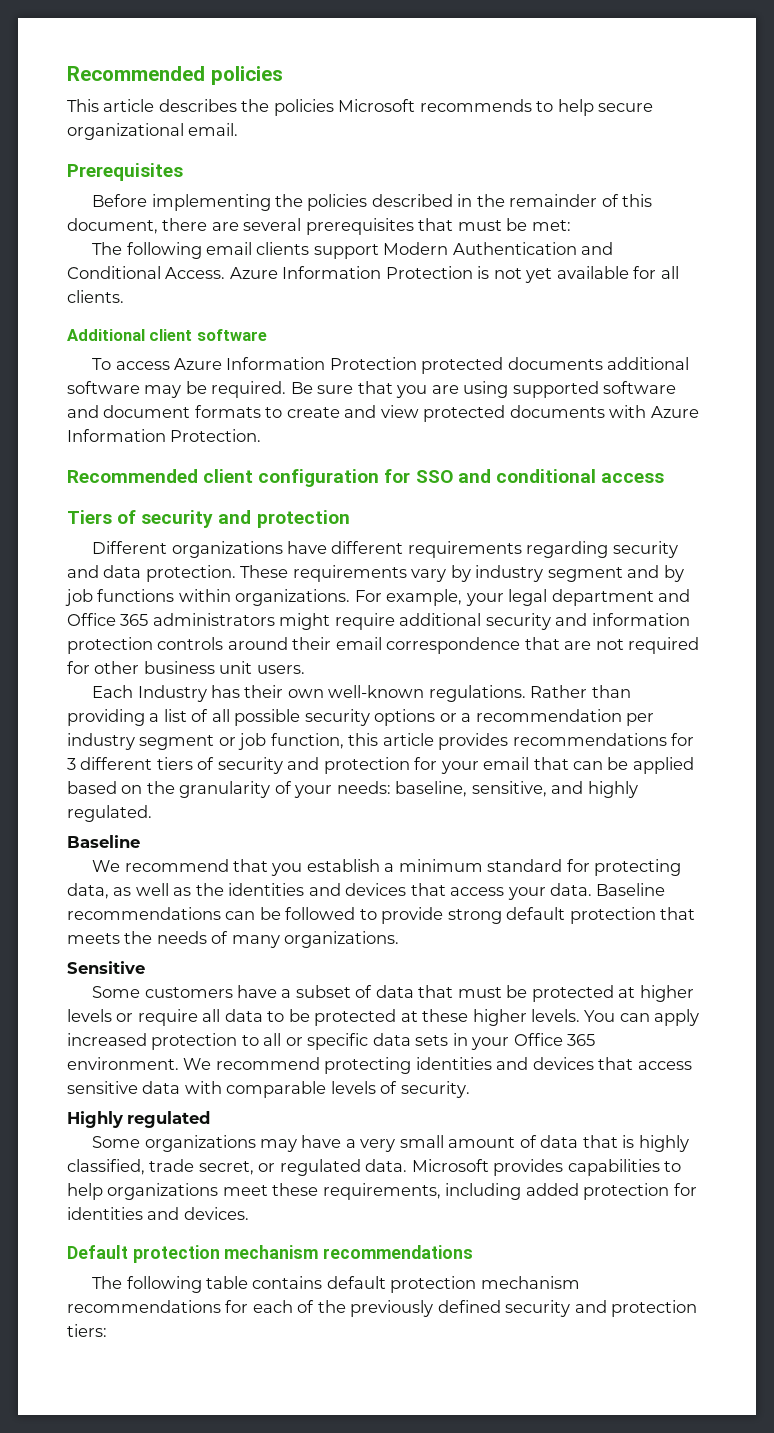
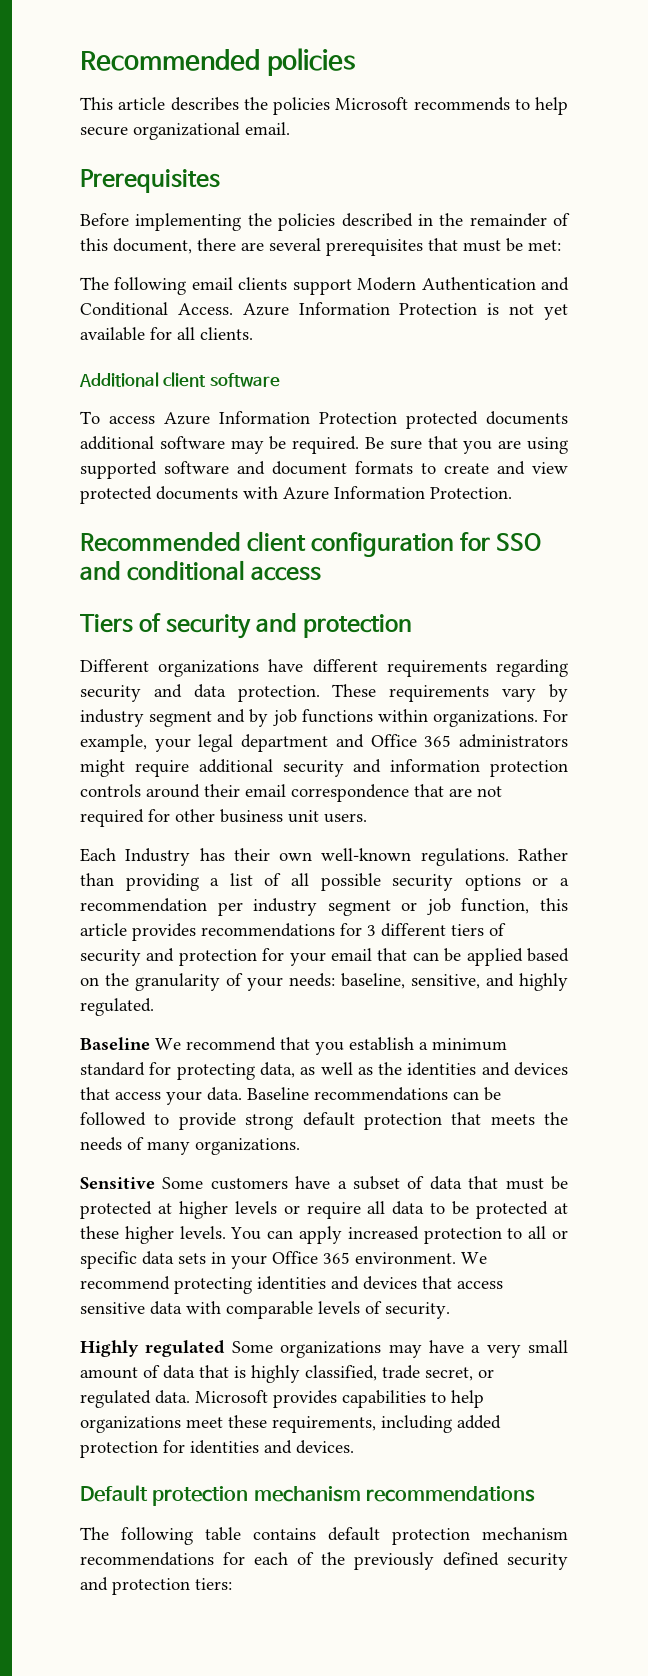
(140, 841) // -> (150, 1043) none
(145, 967) // -> (155, 1183) none
(211, 1119) // -> (226, 1348) none

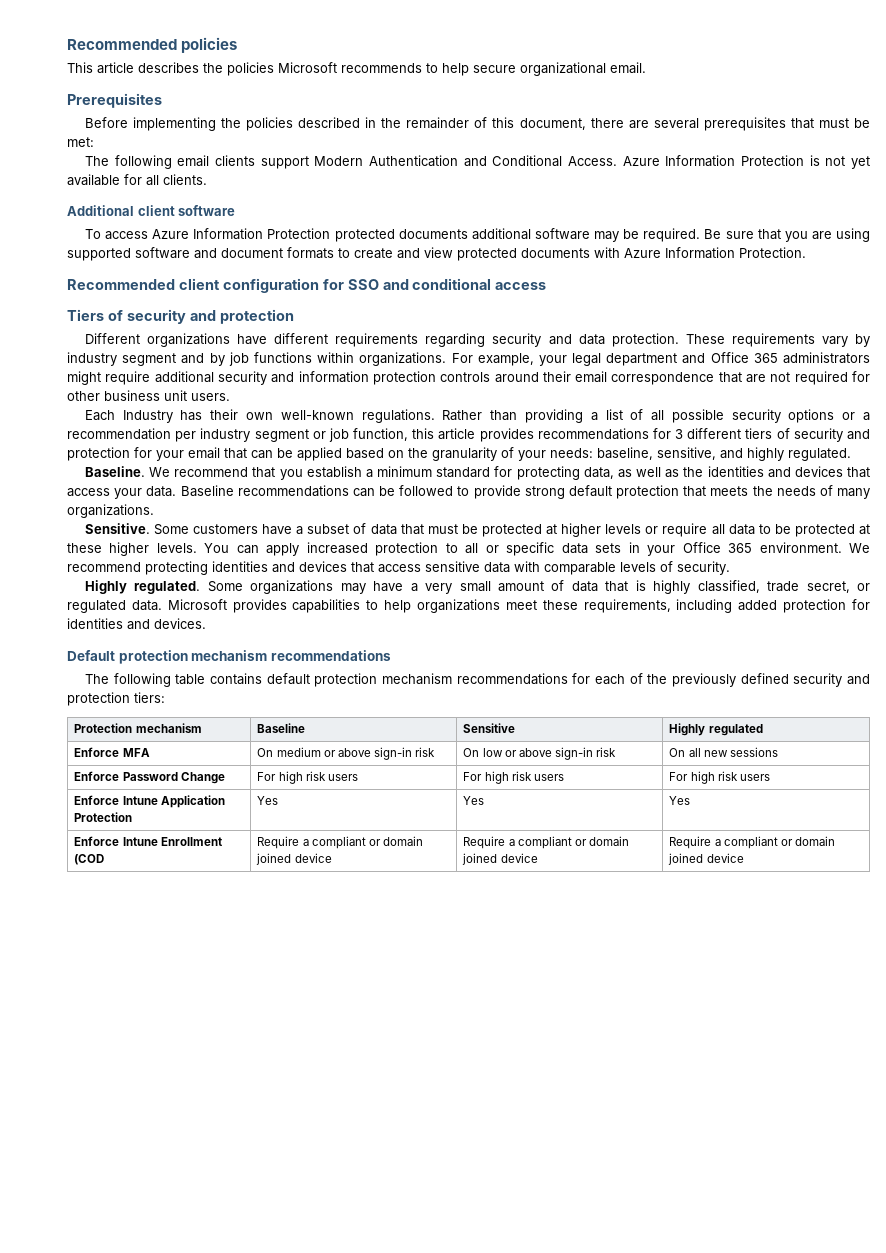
[80,1037,150,1050] Baseline -> [84,466,145,477] Baseline.
[80,1177,155,1189] Sensitive -> [84,523,150,534] Sensitive.
[145,1340,226,1357] regulated -> [134,581,201,594] regulated.
(232, 1584) none -> [74,723,202,733] [257,723,306,733] [463,723,516,733] [669,723,763,736] [74,747,150,757] [257,747,436,760] [463,747,617,760] [669,747,778,757] [74,771,225,784] [257,771,358,784] [463,771,564,784] [669,771,770,784] [74,795,225,808] [74,812,133,822] [257,796,279,805] [463,796,485,805] [669,796,691,805] [74,836,222,846] [74,854,105,865] [257,836,423,849] [256,853,332,865] [463,836,629,849] [462,853,538,865] [669,836,835,849] [668,853,744,865] // Protection mechanism | Baseline | Sensitive | Highly regulated // Enforce MFA | On medium or above sign-in risk | On low or above sign-in risk | On all new sessions // Enforce Password Change | For high risk users | For high risk users | For high risk users // Enforce Intune Application Protection | Yes | Yes | Yes // Enforce Intune Enrollment (COD | Require a compliant or domain joined device | Require a compliant or domain joined device | Require a compliant or domain joined device

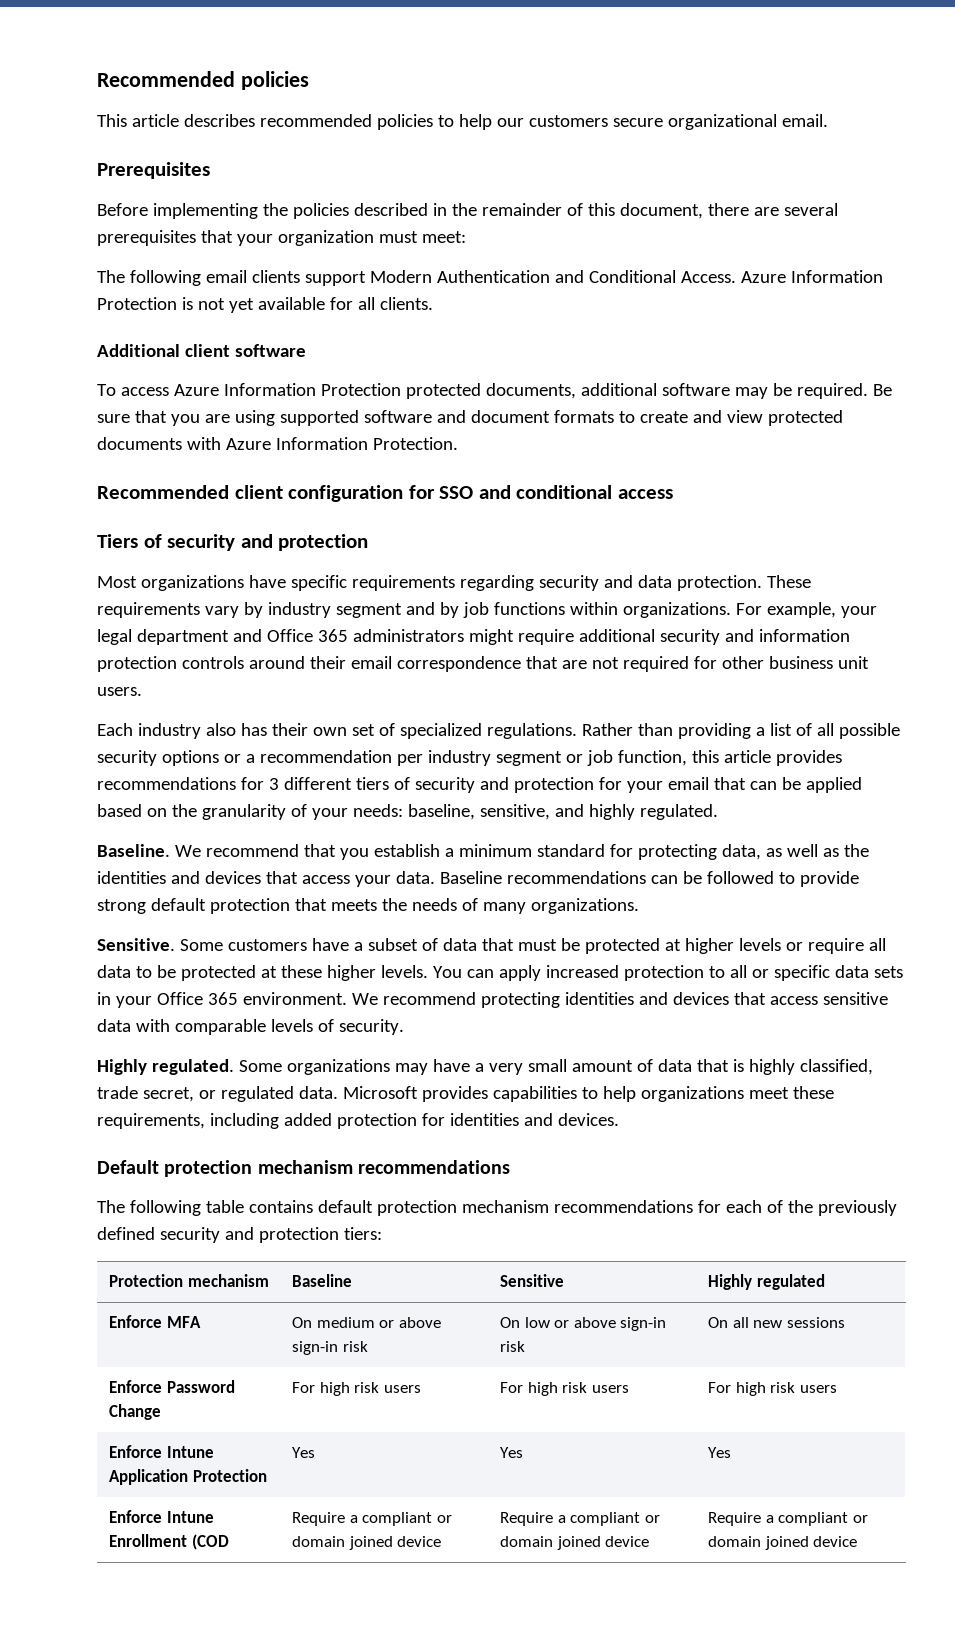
[203,62,469,76] the policies Microsoft recommends to help -> [259,114,608,130] recommended policies to help our customers
[818,118,871,128] [67,137,94,147] must be met: -> [236,230,466,246] your organization must meet:
[398,229,468,239] documents -> [485,383,576,399] documents,
[84,333,140,344] Different -> [97,576,137,588] Most
[274,333,329,344] different -> [290,575,347,591] specific
[122,410,173,423] Industry -> [137,723,236,739] industry also
[280,410,354,420] well-known -> [351,723,482,739] set of specialized

